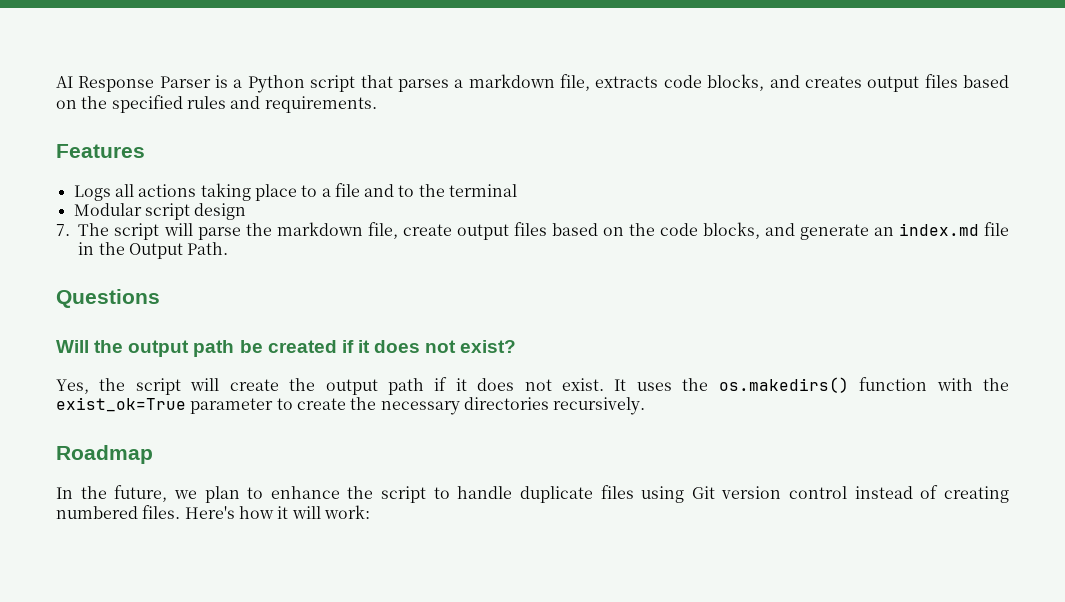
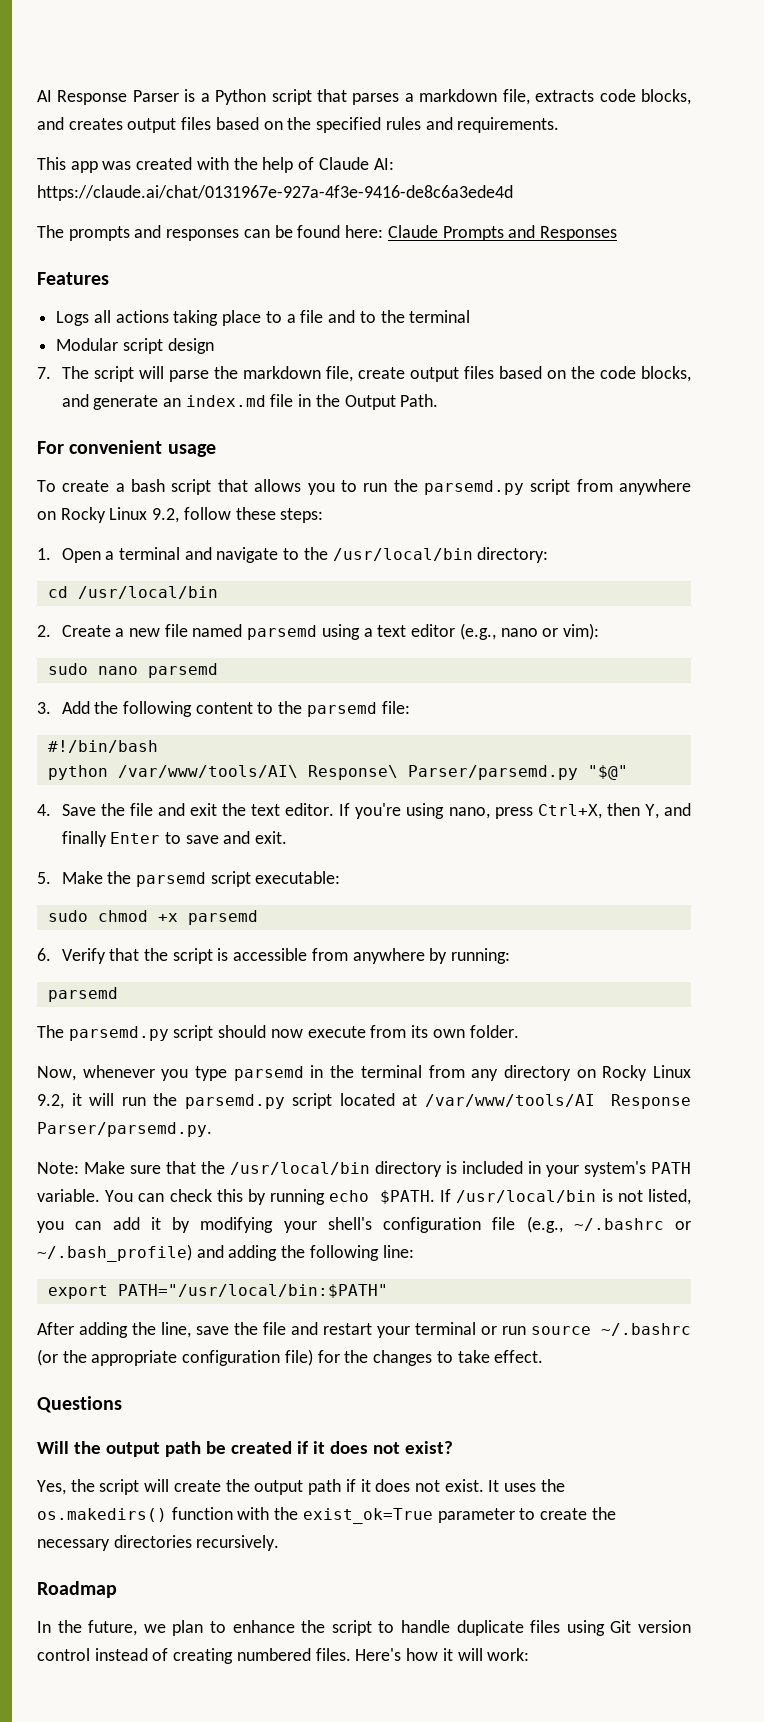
(377, 104) none -> [37,157,394,173] [37,185,513,201] [37,225,617,241] // This app was created with the help of Claude AI: https://claude.ai/chat/0131967e-927a-4f3e-9416-de8c6a3ede4d // The prompts and responses can be found here: Claude Prompts and Responses
(229, 248) none -> [37,440,216,457] [37,479,691,495] [37,507,324,523] [37,547,549,563] [47,586,218,599] [37,623,599,640] [47,663,218,678] [37,701,410,717] [47,740,158,753] [47,765,628,780] [37,803,691,819] [61,831,288,847] [37,871,341,887] [47,910,258,925] [37,948,511,964] [47,987,118,1002] [37,1025,519,1041] [37,1065,692,1081] [37,1093,691,1109] [37,1122,212,1137] [37,1161,691,1177] [37,1189,691,1205] [37,1216,691,1233] [37,1244,414,1262] [47,1284,388,1299] [37,1322,692,1338] [37,1349,544,1366] // For convenient usage // To create a bash script that allows you to run the parsemd.py script from anywhere on Rocky Linux 9.2, follow these steps: // 1. Open a terminal and navigate to the /usr/local/bin directory: // cd /usr/local/bin // 2. Create a new file named parsemd using a text editor (e.g., nano or vim): // sudo nano parsemd // 3. Add the following content to the parsemd file: // #!/bin/bash // python /var/www/tools/AI\ Response\ Parser/parsemd.py "$@" // 4. Save the file and exit the text editor. If you're using nano, press Ctrl+X, then Y, and finally Enter to save and exit. // 5. Make the parsemd script executable: // sudo chmod +x parsemd // 6. Verify that the script is accessible from anywhere by running: // parsemd // The parsemd.py script should now execute from its own folder. // Now, whenever you type parsemd in the terminal from any directory on Rocky Linux 9.2, it will run the parsemd.py script located at /var/www/tools/AI Response Parser/parsemd.py. // Note: Make sure that the /usr/local/bin directory is included in your system's PATH variable. You can check this by running echo $PATH. If /usr/local/bin is not listed, you can add it by modifying your shell's configuration file (e.g., ~/.bashrc or ~/.bash_profile) and adding the following line: // export PATH="/usr/local/bin:$PATH" // After adding the line, save the file and restart your terminal or run source ~/.bashrc (or the appropriate configuration file) for the changes to take effect.

